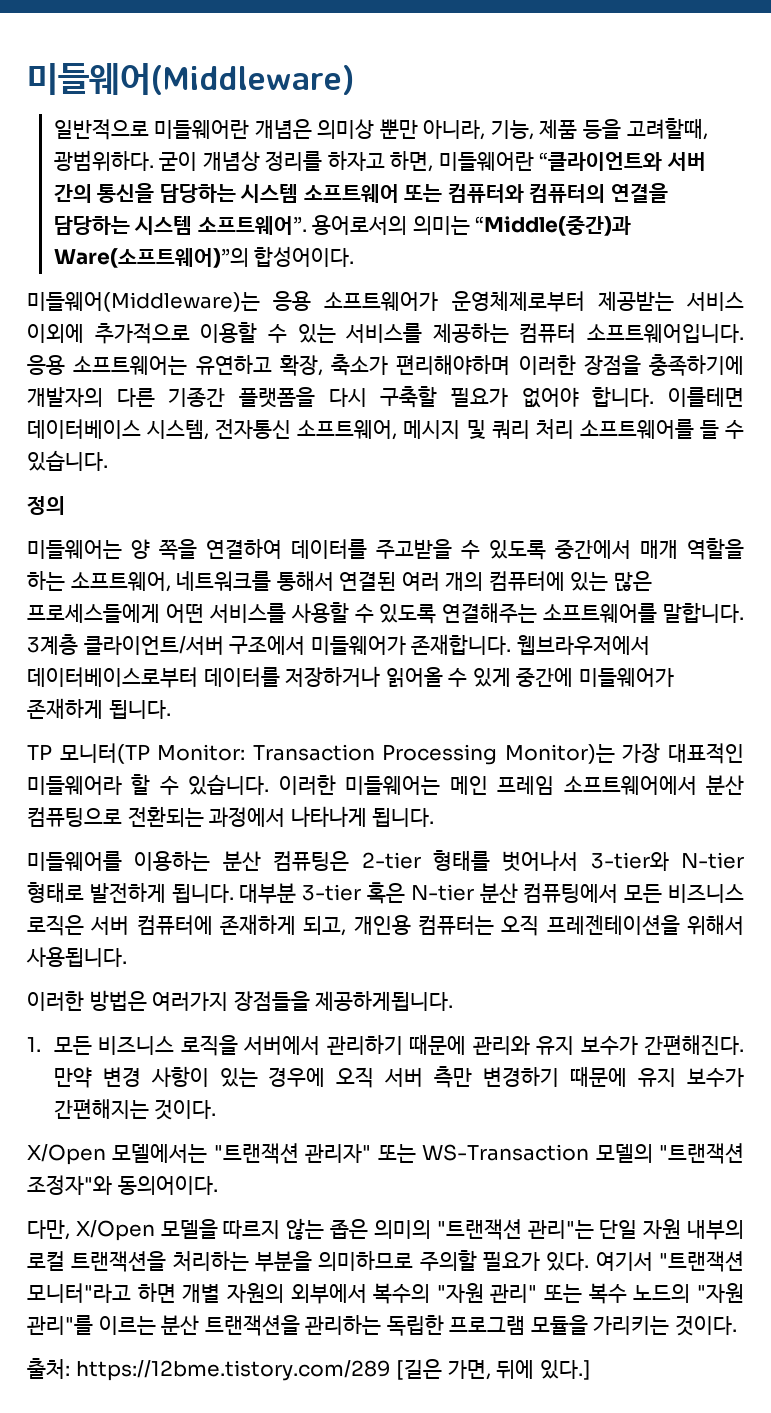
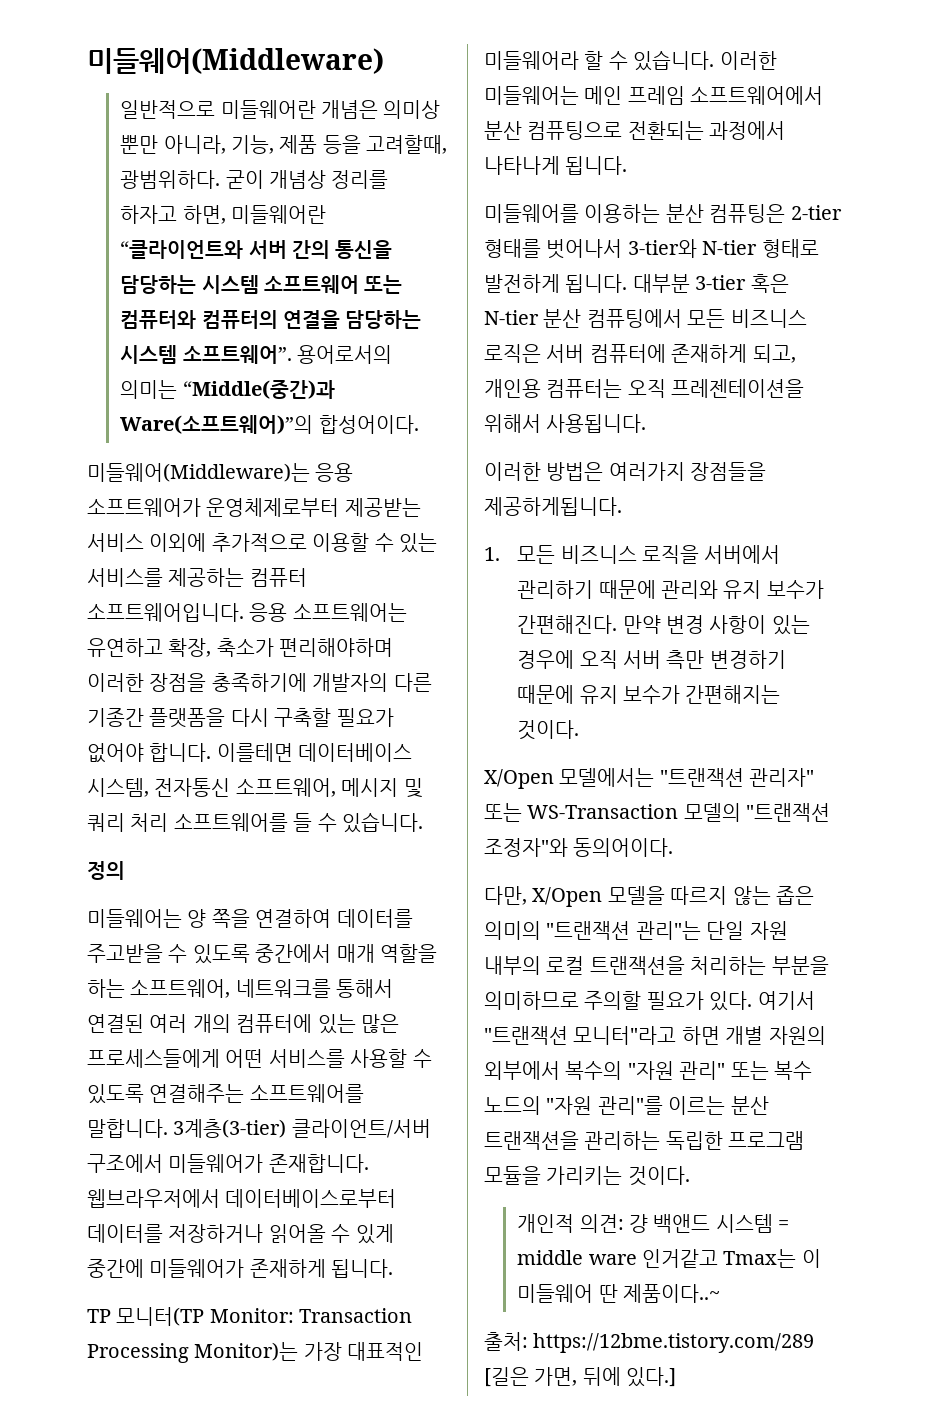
[27,634,78,655] 3계층 -> [173,1119,287,1138] 3계층(3-tier)
(737, 1325) none -> [517,1214,790,1233] [517,1249,821,1268] [517,1284,721,1303] // 개인적 의견: 걍 백앤드 시스템 = middle ware 인거같고 Tmax는 이 미들웨어 딴 제품이다..~

